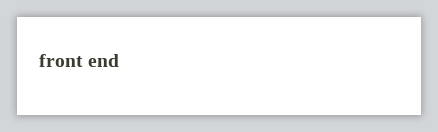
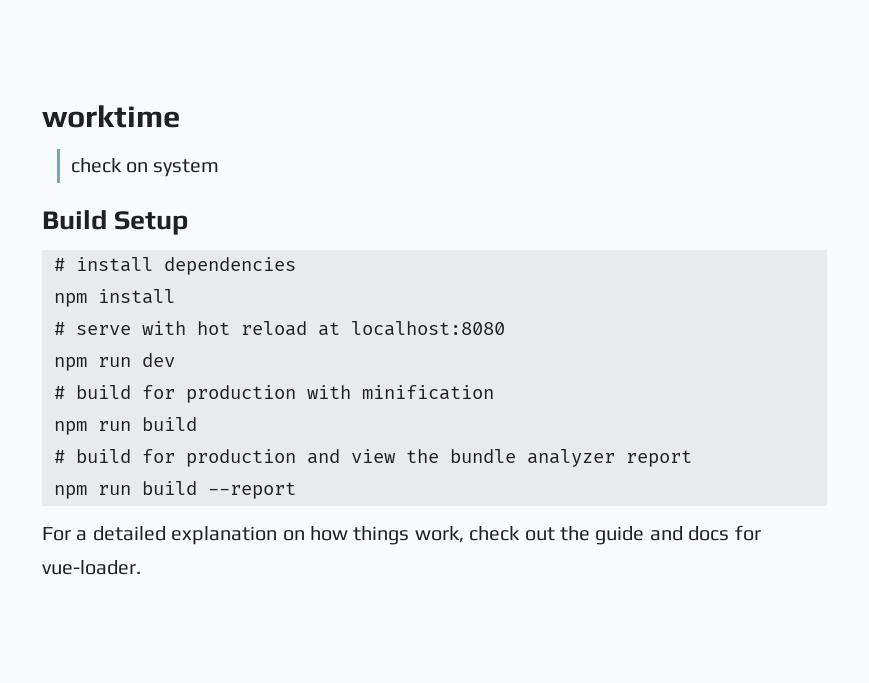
[39,54,120,67] front end -> [42,105,180,128] [70,158,220,177] [42,210,189,235] [54,257,296,275] [54,289,175,307] [54,321,505,336] [54,353,175,371] [54,385,494,403] [54,417,197,435] [54,449,692,467] [54,481,296,499] [42,525,761,545] [42,560,141,575] worktime // check on system // Build Setup // # install dependencies // npm install // # serve with hot reload at localhost:8080 // npm run dev // # build for production with minification // npm run build // # build for production and view the bundle analyzer report // npm run build --report // For a detailed explanation on how things work, check out the guide and docs for vue-loader.

